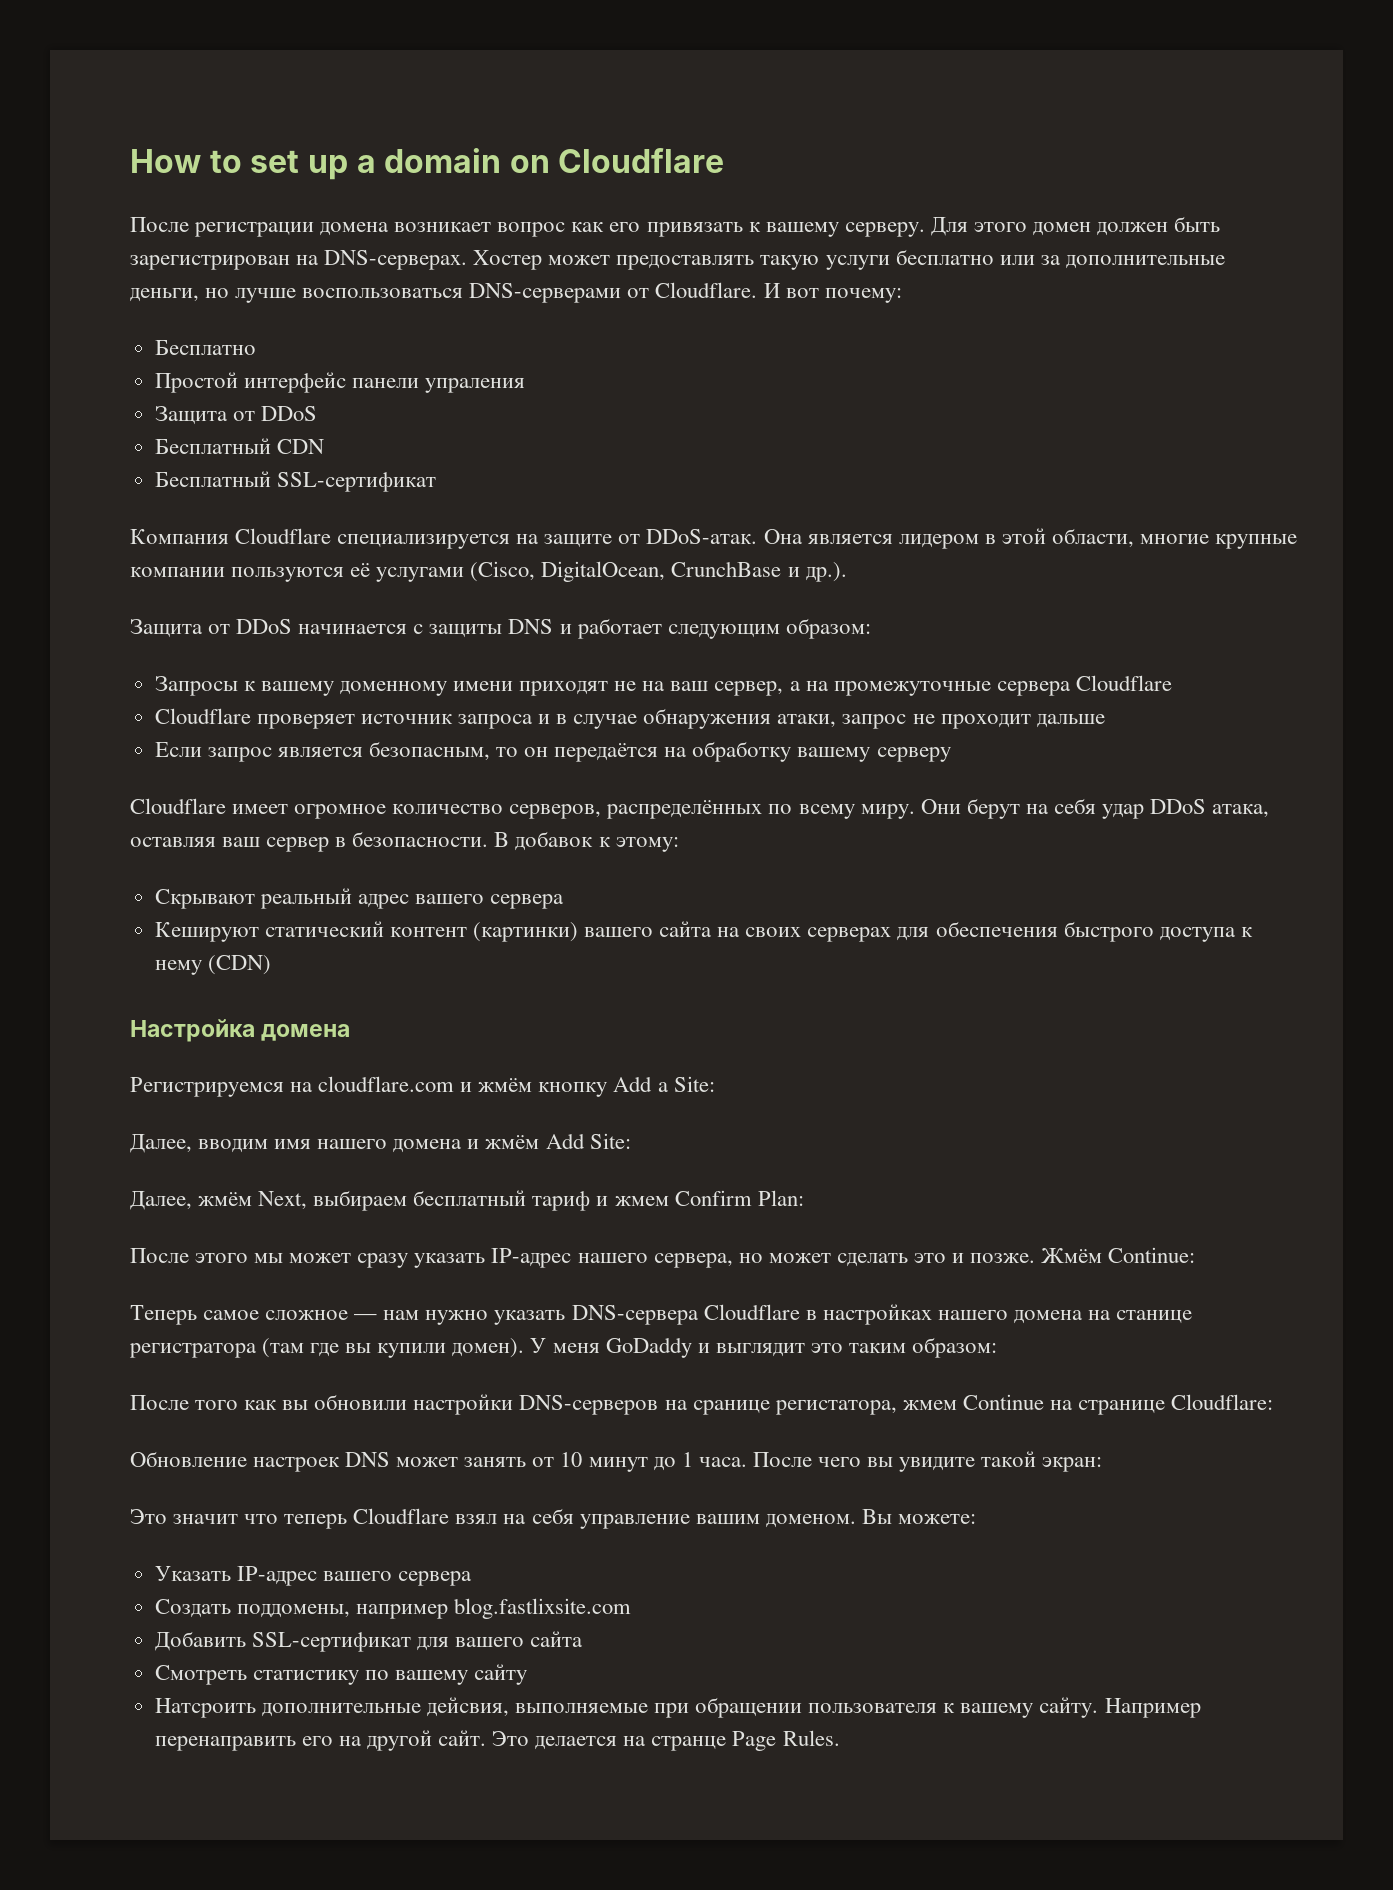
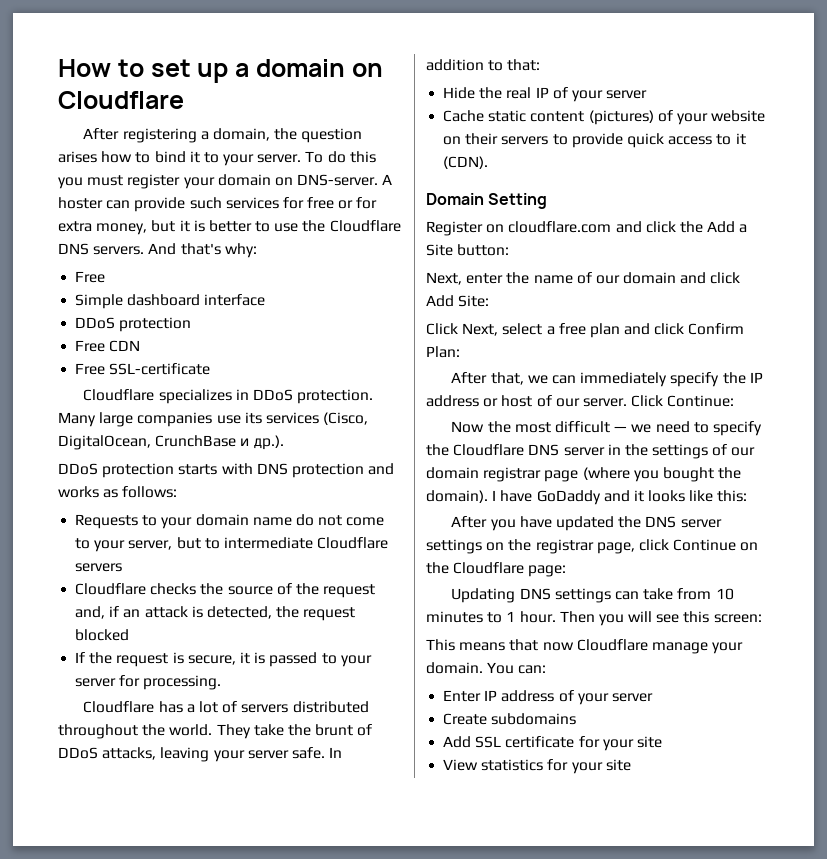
[130,216,1221,237] [130,249,1225,270] [130,282,902,303] [154,340,256,355] [154,372,525,393] [154,406,317,425] [154,438,271,454] После регистрации домена возникает вопрос как его привязать к вашему серверу. Для этого домен должен быть зарегистрирован на DNS-серверах. Хостер может предоставлять такую услуги бесплатно или за дополнительные деньги, но лучше воспользоваться DNS-серверами от Cloudflare. И вот почему: // Бесплатно // Простой интерфейс панели упраления // Защита от DDoS // Бесплатный -> [83,128,363,143] [58,151,376,166] [58,174,393,189] [58,197,378,212] [58,220,401,235] [58,243,257,258] [75,271,106,283] [75,294,266,309] [75,317,192,332] [75,340,106,352] After registering a domain, the question arises how to bind it to your server. To do this you must register your domain on DNS-server. A hoster can provide such services for free or for extra money, but it is better to use the Cloudflare DNS servers. And that's why: // Free // Simple dashboard interface // DDoS protection // Free
[154,471,436,492] [130,528,1298,549] [130,563,465,582] Бесплатный SSL-сертификат // Компания Cloudflare специализируется на защите от DDoS-атак. Она является лидером в этой области, многие крупные компании пользуются её услугами -> [75,363,211,375] [83,389,374,404] [58,412,319,427] Free SSL-certificate // Cloudflare specializes in DDoS protection. Many large companies use its services
[130,618,871,639] [154,675,1172,696] [154,708,1105,729] [154,741,951,762] [130,798,1270,819] [130,831,679,852] [154,888,565,909] [154,921,1253,942] [154,955,271,975] [130,1019,351,1042] [130,1076,715,1097] [130,1133,631,1153] [130,1190,804,1211] [130,1247,1196,1268] [130,1304,1193,1325] [129,1337,997,1358] [130,1394,1274,1415] [130,1451,1103,1472] [130,1508,976,1529] [154,1566,472,1586] [154,1598,631,1619] [154,1631,584,1652] [154,1664,528,1685] [154,1697,1201,1718] [154,1730,840,1751] Защита от DDoS начинается с защиты DNS и работает следующим образом: // Запросы к вашему доменному имени приходят не на ваш сервер, а на промежуточные сервера Cloudflare // Cloudflare проверяет источник запроса и в случае обнаружения атаки, запрос не проходит дальше // Если запрос является безопасным, то он передаётся на обработку вашему серверу // Cloudflare имеет огромное количество серверов, распределённых по всему миру. Они берут на себя удар DDoS атака, оставляя ваш сервер в безопасности. В добавок к этому: // Скрывают реальный адрес вашего сервера // Кешируют статический контент (картинки) вашего сайта на своих серверах для обеспечения быстрого доступа к нему (CDN) // Настройка домена // Регистрируемся на cloudflare.com и жмём кнопку Add a Site: // Далее, вводим имя нашего домена и жмём Add Site: // Далее, жмём Next, выбираем бесплатный тариф и жмем Confirm Plan: // После этого мы может сразу указать IP-адрес нашего сервера, но может сделать это и позже. Жмём Continue: // Теперь самое сложное — нам нужно указать DNS-сервера Cloudflare в настройках нашего домена на станице регистратора (там где вы купили домен). У меня GoDaddy и выглядит это таким образом: // После того как вы обновили настройки DNS-серверов на сранице регистатора, жмем Continue на странице Cloudflare: // Обновление настроек DNS может занять от 10 минут до 1 часа. После чего вы увидите такой экран: // Это значит что теперь Cloudflare взял на себя управление вашим доменом. Вы можете: // Указать IP-адрес вашего сервера // Создать поддомены, например blog.fastlixsite.com // Добавить SSL-сертификат для вашего сайта // Смотреть статистику по вашему сайту // Натсроить дополнительные дейсвия, выполняемые при обращении пользователя к вашему сайту. Например перенаправить его на другой сайт. Это делается на странце Page Rules. -> [58,463,395,478] [58,486,178,498] [75,514,385,529] [75,537,389,552] [75,563,123,572] [75,583,376,598] [75,606,356,621] [75,629,130,641] [75,652,372,667] [75,675,222,690] [83,701,369,713] [58,724,373,739] [58,747,343,762] [426,59,541,71] [443,87,648,102] [443,110,766,125] [443,133,746,148] [443,156,489,169] [426,193,548,209] [426,221,748,236] [426,244,510,256] [426,272,741,285] [426,295,490,307] [426,323,745,338] [426,346,460,358] [451,372,763,387] [426,395,735,407] [451,421,762,436] [426,444,756,459] [426,467,742,482] [426,490,748,505] [451,516,722,531] [426,539,759,554] [426,562,567,577] [451,588,734,603] [426,611,762,626] [426,639,744,654] [426,662,547,674] [443,690,653,705] [443,713,577,725] [443,736,662,751] [443,759,631,774] DDoS protection starts with DNS protection and works as follows: // Requests to your domain name do not come to your server, but to intermediate Cloudflare servers // Cloudflare checks the source of the request and, if an attack is detected, the request blocked // If the request is secure, it is passed to your server for processing. // Cloudflare has a lot of servers distributed throughout the world. They take the brunt of DDoS attacks, leaving your server safe. In addition to that: // Hide the real IP of your server // Cache static content (pictures) of your website on their servers to provide quick access to it (CDN). // Domain Setting // Register on cloudflare.com and click the Add a Site button: // Next, enter the name of our domain and click Add Site: // Click Next, select a free plan and click Confirm Plan: // After that, we can immediately specify the IP address or host of our server. Click Continue: // Now the most difficult — we need to specify the Cloudflare DNS server in the settings of our domain registrar page (where you bought the domain). I have GoDaddy and it looks like this: // After you have updated the DNS server settings on the registrar page, click Continue on the Cloudflare page: // Updating DNS settings can take from 10 minutes to 1 hour. Then you will see this screen: // This means that now Cloudflare manage your domain. You can: // Enter IP address of your server // Create subdomains // Add SSL certificate for your site // View statistics for your site

